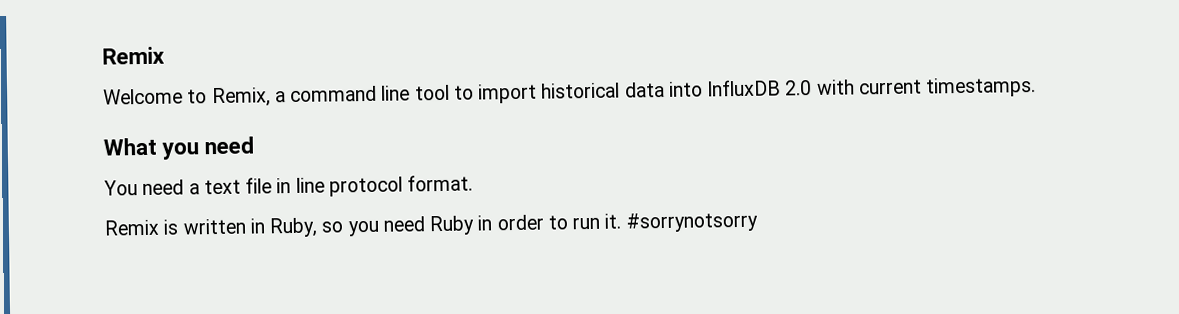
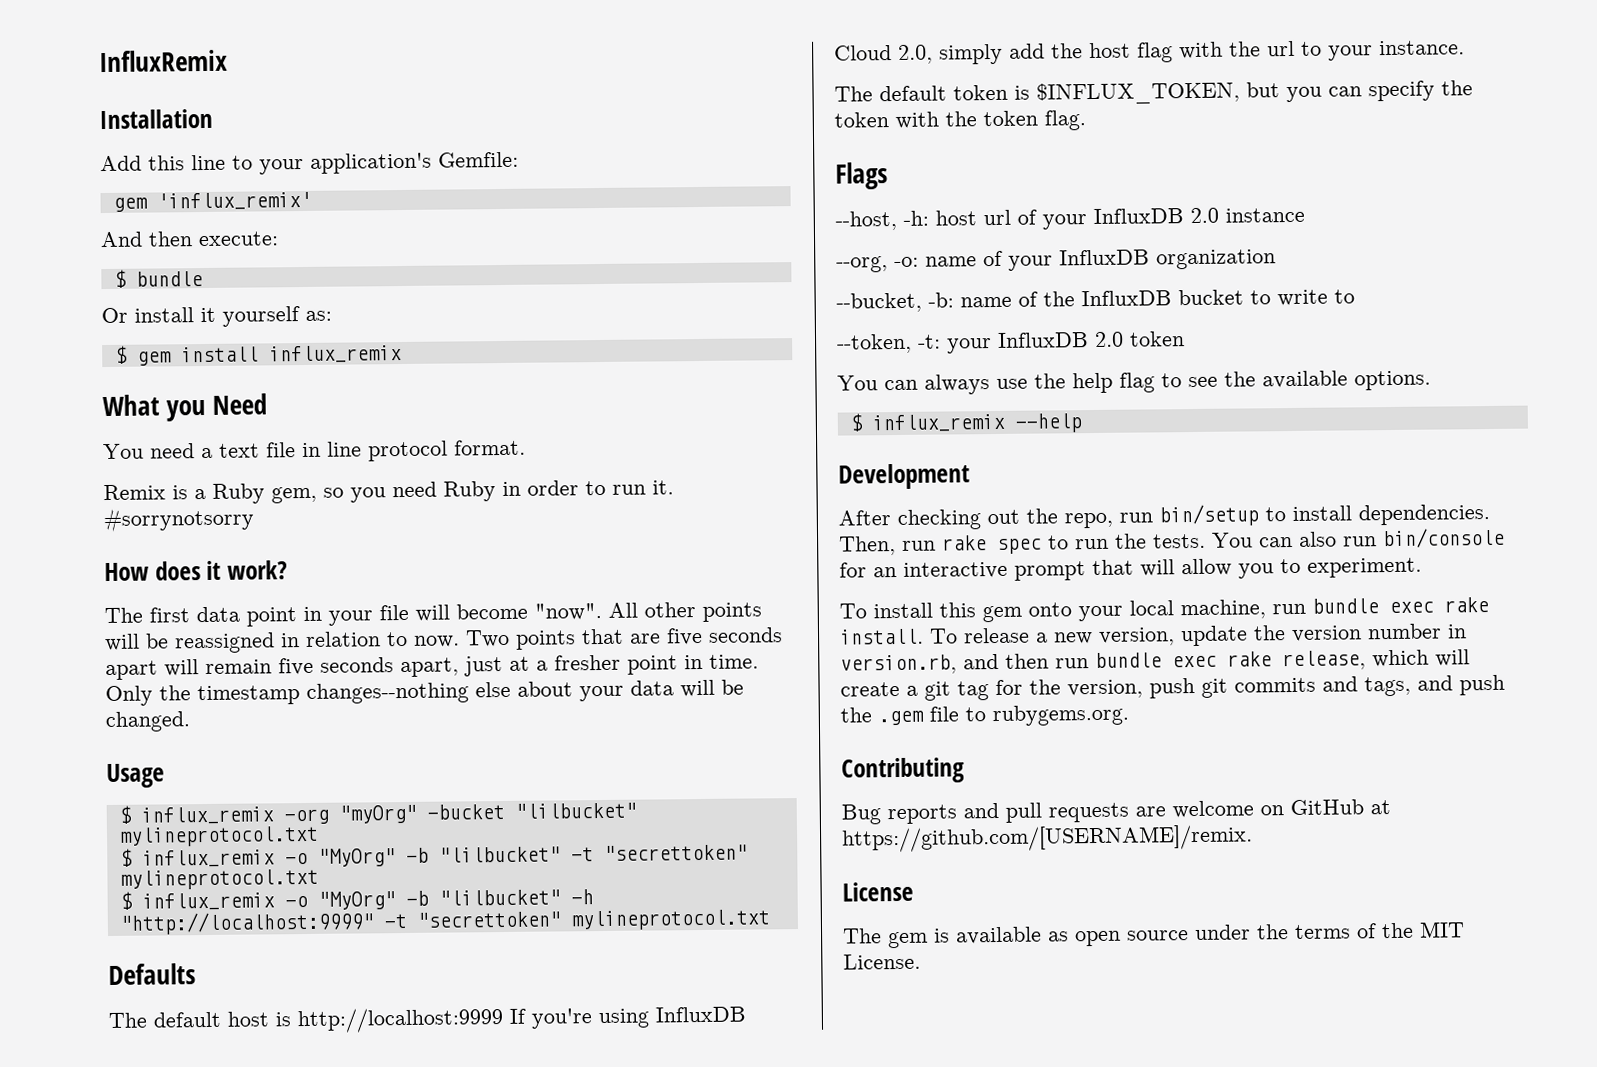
[102,46,165,65] [103,76,1037,108] Remix // Welcome to Remix, a command line tool to import historical data into InfluxDB 2.0 with current timestamps. -> [99,49,228,73] [99,108,213,130] [100,151,519,175] [112,191,312,212] [100,231,279,248] [113,269,203,288] [101,306,332,327] [114,345,402,366] InfluxRemix // Installation // Add this line to your application's Gemfile: // gem 'influx_remix' // And then execute: // $ bundle // Or install it yourself as: // $ gem install influx_remix
[204,136,255,155] need -> [212,393,268,415] Need
[182,217,319,238] written in Ruby, -> [194,483,317,504] a Ruby gem,
(759, 222) none -> [104,560,288,582] [104,602,762,627] [104,627,783,654] [105,654,759,681] [105,679,744,707] [105,711,190,733] [106,763,165,789] [118,802,637,825] [118,825,319,847] [119,844,748,868] [119,868,319,890] [119,889,594,911] [119,909,770,935] [108,963,196,986] [108,1006,746,1034] [834,40,1465,65] [834,80,1473,105] [834,110,1086,131] [835,162,888,190] [835,207,1305,231] [836,249,1276,273] [836,289,1355,313] [836,331,1185,354] [837,370,1431,395] [849,413,1082,433] [838,463,970,490] [838,504,1490,530] [839,527,1505,556] [839,557,1422,581] [839,597,1489,623] [839,623,1467,647] [840,649,1470,675] [840,674,1505,701] [840,704,1129,727] [841,757,965,784] [841,799,1391,825] [841,824,1253,853] [842,881,914,902] [843,921,1465,949] [843,953,921,970] // How does it work? // The first data point in your file will become "now". All other points will be reassigned in relation to now. Two points that are five seconds apart will remain five seconds apart, just at a fresher point in time. Only the timestamp changes--nothing else about your data will be changed. // Usage // $ influx_remix -org "myOrg" -bucket "lilbucket" mylineprotocol.txt // $ influx_remix -o "MyOrg" -b "lilbucket" -t "secrettoken" mylineprotocol.txt // $ influx_remix -o "MyOrg" -b "lilbucket" -h "http://localhost:9999" -t "secrettoken" mylineprotocol.txt // Defaults // The default host is http://localhost:9999 If you're using InfluxDB Cloud 2.0, simply add the host flag with the url to your instance. // The default token is $INFLUX_TOKEN, but you can specify the token with the token flag. // Flags // --host, -h: host url of your InfluxDB 2.0 instance // --org, -o: name of your InfluxDB organization // --bucket, -b: name of the InfluxDB bucket to write to // --token, -t: your InfluxDB 2.0 token // You can always use the help flag to see the available options. // $ influx_remix --help // Development // After checking out the repo, run bin/setup to install dependencies. Then, run rake spec to run the tests. You can also run bin/console for an interactive prompt that will allow you to experiment. // To install this gem onto your local machine, run bundle exec rake install. To release a new version, update the version number in version.rb, and then run bundle exec rake release, which will create a git tag for the version, push git commits and tags, and push the .gem file to rubygems.org. // Contributing // Bug reports and pull requests are welcome on GitHub at https://github.com/[USERNAME]/remix. // License // The gem is available as open source under the terms of the MIT License.

